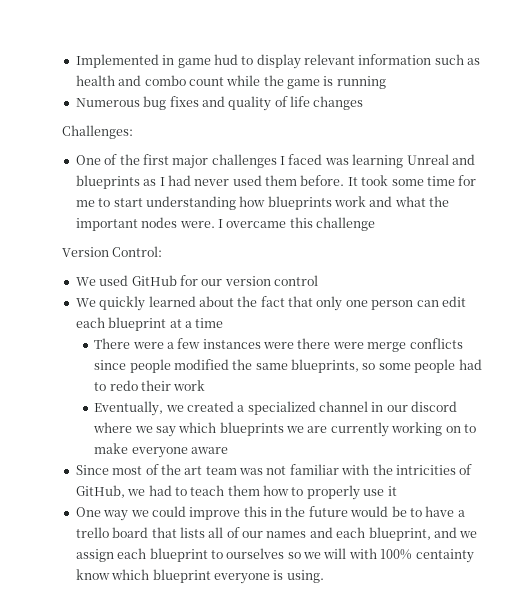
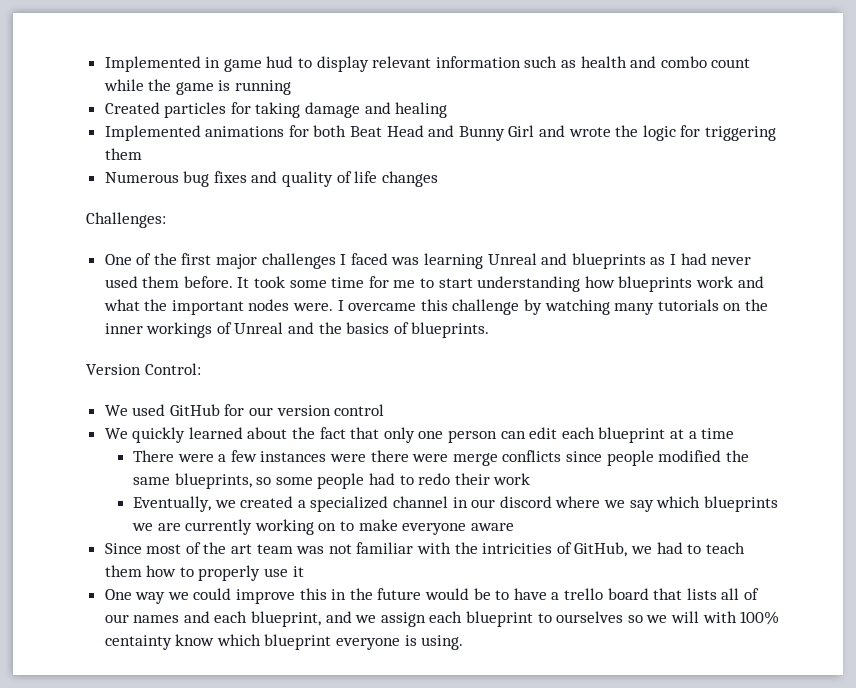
(386, 82) none -> [104,102,448,118] [104,125,776,141] [104,148,142,160] // Created particles for taking damage and healing // Implemented animations for both Beat Head and Bunny Girl and wrote the logic for triggering them
(375, 224) none -> [524,299,768,315] [104,322,490,338] by watching many tutorials on the inner workings of Unreal and the basics of blueprints.

